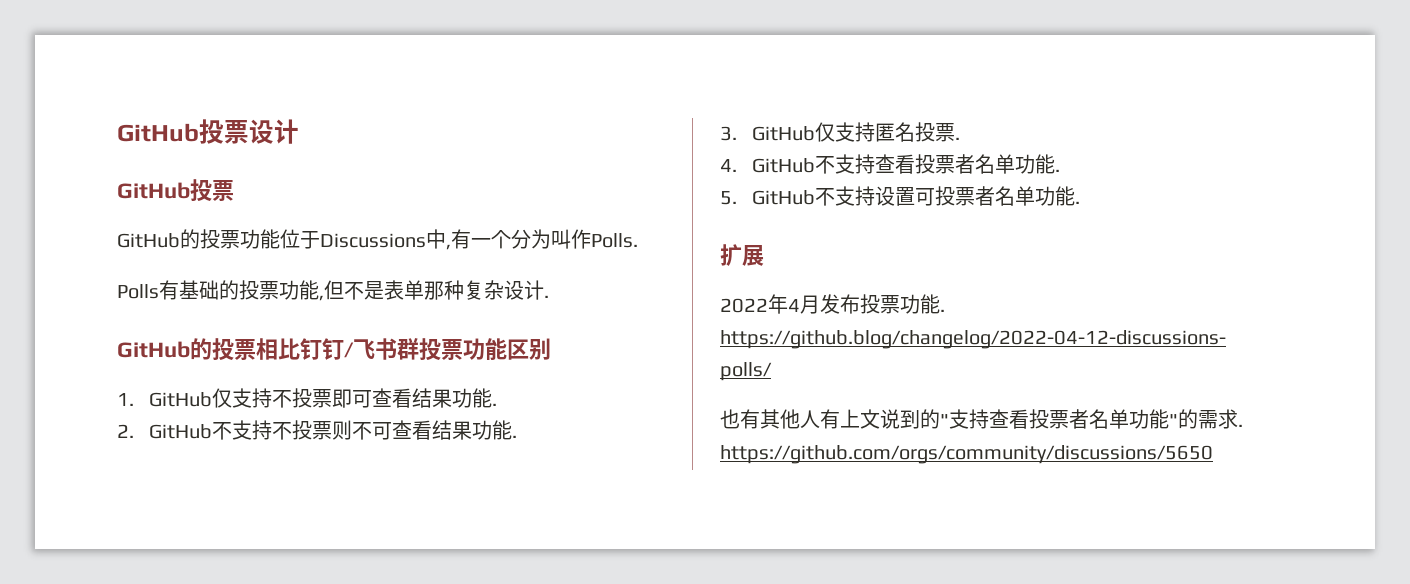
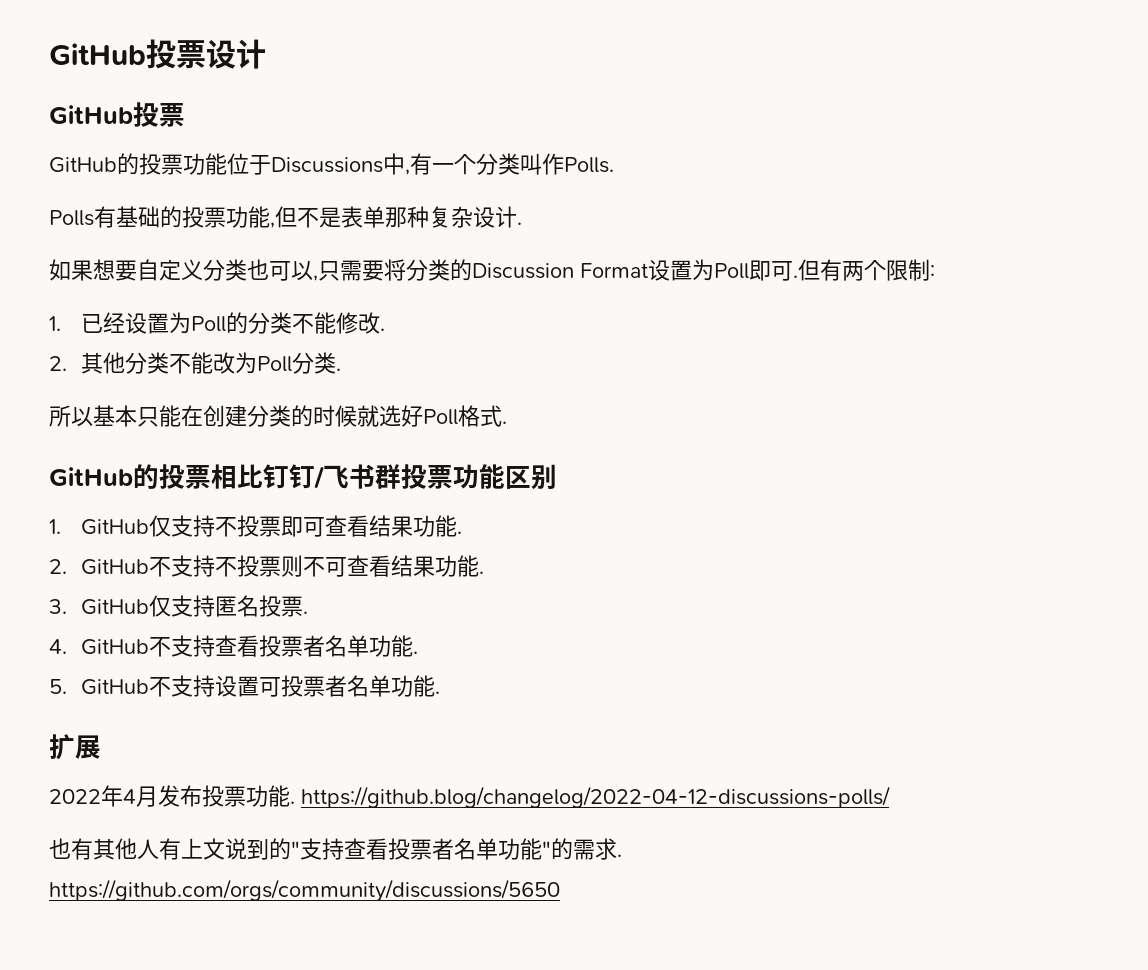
[531,229,551,249] 为 -> [498,153,520,175] 类
(549, 296) none -> [49,259,935,281] [49,312,385,334] [49,352,341,374] [49,405,507,427] // 如果想要自定义分类也可以,只需要将分类的Discussion Format设置为Poll即可.但有两个限制: // 1.已经设置为Poll的分类不能修改. // 2.其他分类不能改为Poll分类. // 所以基本只能在创建分类的时候就选好Poll格式.

